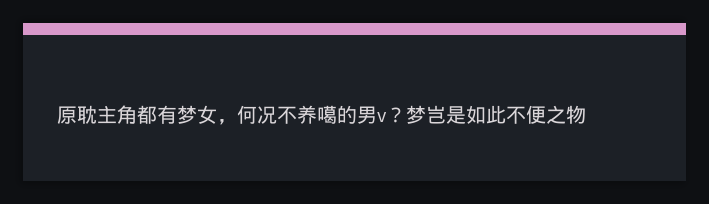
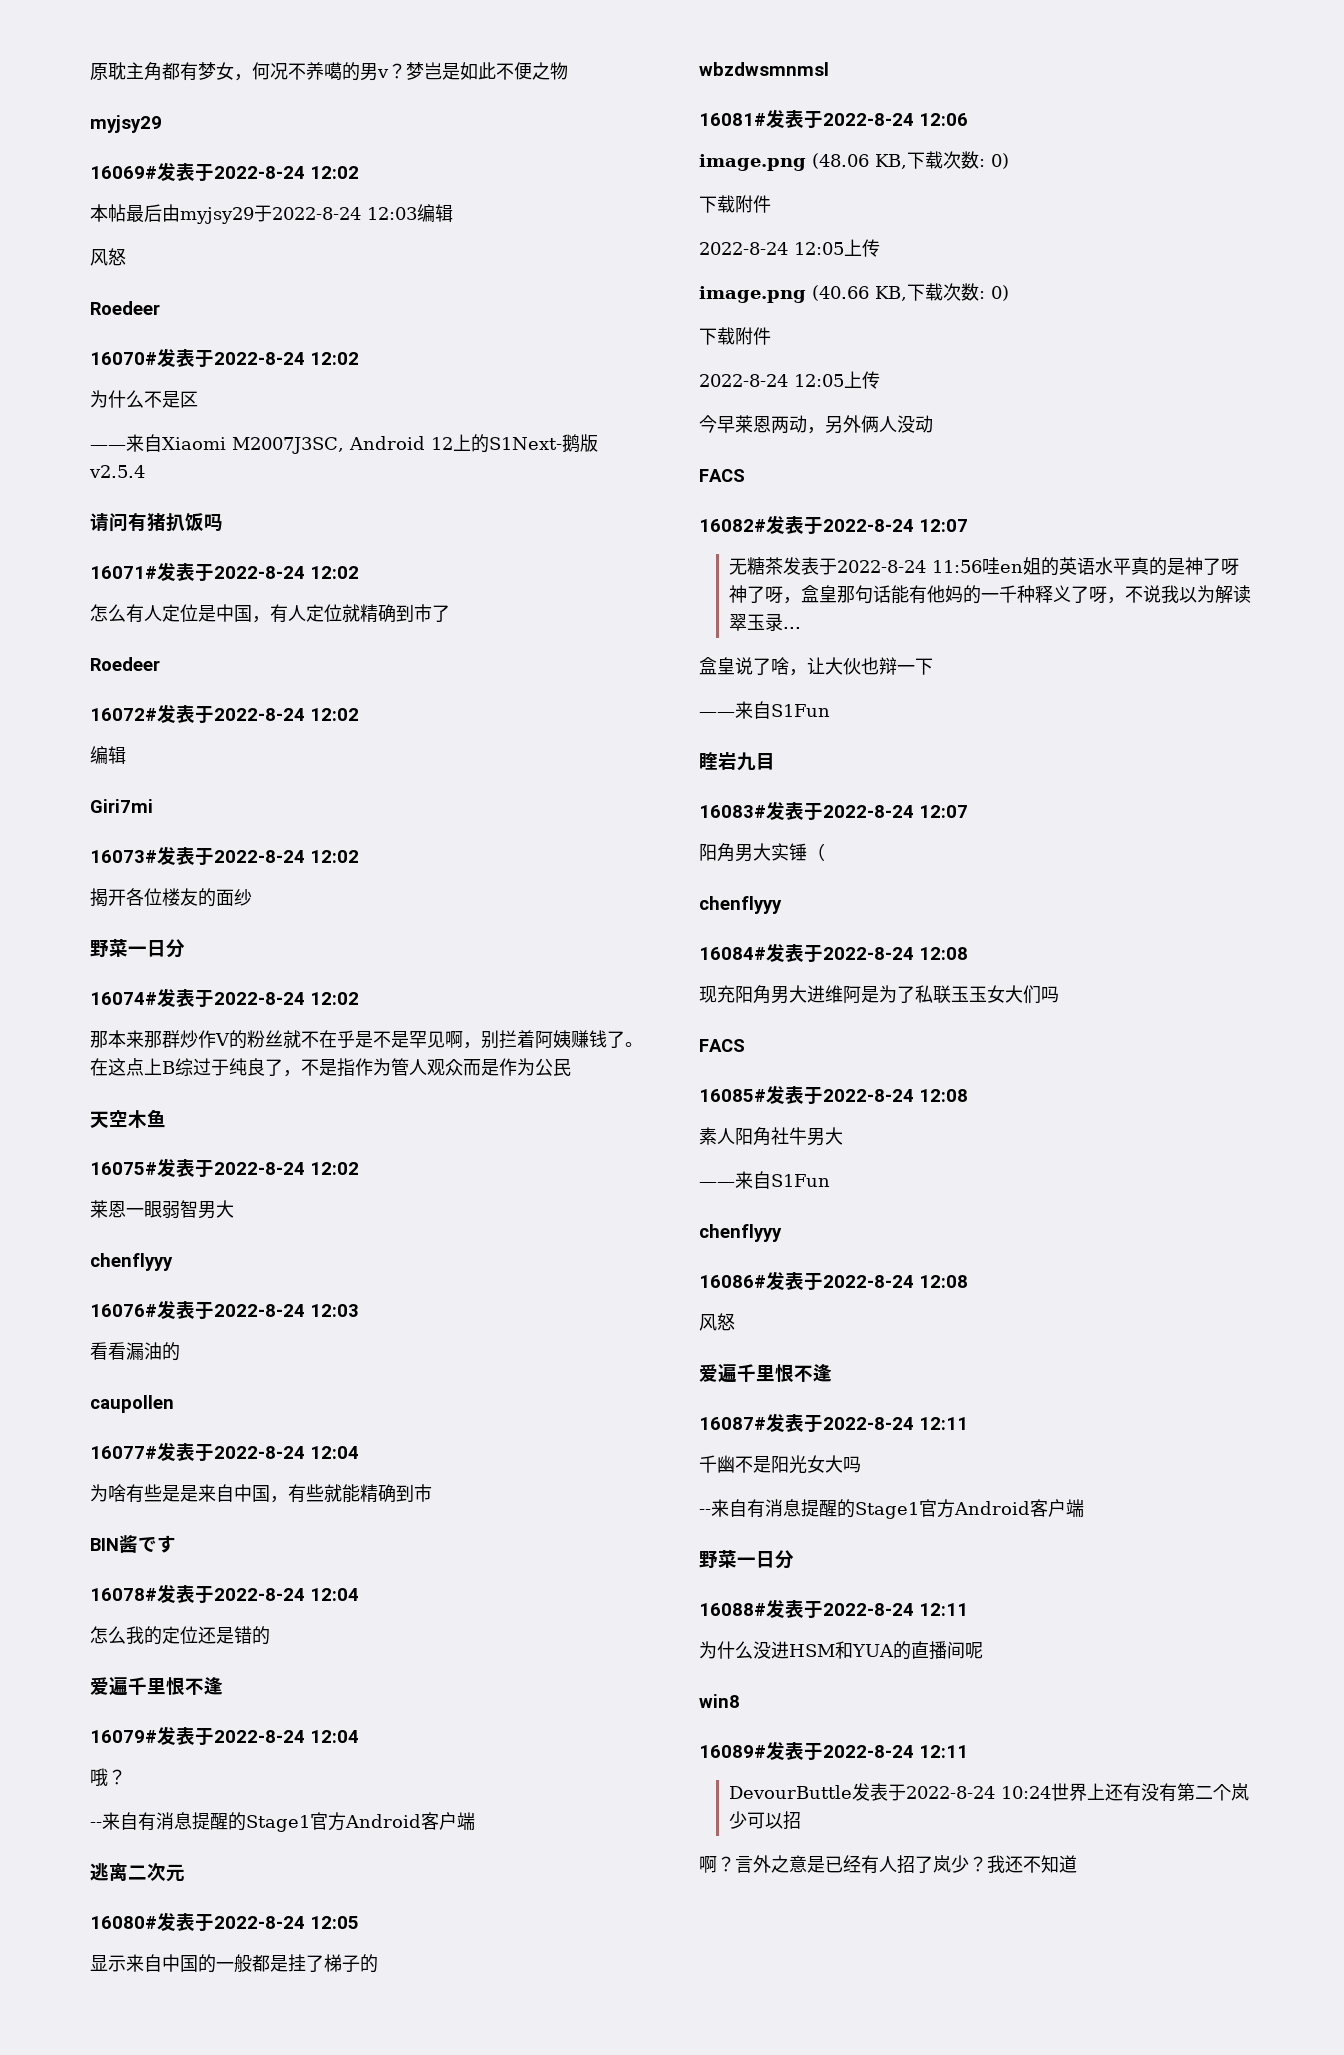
(586, 114) none -> [90,115,162,133] [90,162,359,181] [90,204,453,224] [90,248,126,266] [90,301,160,315] [90,348,359,367] [90,390,198,408] [90,434,598,454] [89,465,145,478] [90,513,223,532] [90,562,359,581] [90,604,450,623] [90,657,160,671] [90,704,359,723] [90,746,126,764] [90,799,153,813] [90,846,359,865] [90,888,252,907] [90,939,185,958] [90,988,359,1007] [90,1030,643,1049] [90,1058,571,1077] [90,1109,166,1128] [90,1158,359,1177] [90,1200,234,1219] [90,1253,173,1271] [90,1300,359,1319] [90,1342,180,1361] [90,1395,174,1413] [90,1442,359,1461] [90,1484,432,1503] [90,1535,176,1553] [90,1584,359,1603] [90,1626,270,1645] [90,1677,223,1696] [90,1726,359,1745] [90,1768,126,1786] [90,1812,475,1832] [90,1863,185,1882] [90,1912,359,1931] [90,1954,378,1973] [699,62,829,76] [699,109,968,128] [699,151,1009,171] [699,195,771,213] [699,239,880,257] [699,283,1009,303] [699,327,771,345] [699,371,880,389] [699,415,933,434] [699,469,745,482] [699,515,968,534] [728,557,1239,576] [728,585,1251,604] [728,613,801,631] [699,657,933,676] [699,701,830,719] [699,752,775,771] [699,801,968,820] [699,843,825,862] [699,896,782,914] [699,943,968,962] [699,985,1059,1004] [699,1039,745,1052] [699,1085,968,1104] [699,1127,843,1146] [699,1171,830,1189] [699,1224,782,1242] [699,1271,968,1290] [699,1313,735,1331] [699,1364,832,1383] [699,1413,968,1432] [699,1455,861,1474] [699,1499,1084,1519] [699,1550,794,1569] [699,1599,968,1618] [699,1641,983,1660] [699,1694,740,1708] [699,1741,968,1760] [728,1783,1249,1802] [728,1811,801,1829] [699,1855,1077,1874] // myjsy29 // 16069#发表于2022-8-24 12:02 // 本帖最后由myjsy29于2022-8-24 12:03编辑 // 风怒 // Roedeer // 16070#发表于2022-8-24 12:02 // 为什么不是区 // ——来自Xiaomi M2007J3SC, Android 12上的S1Next-鹅版v2.5.4 // 请问有猪扒饭吗 // 16071#发表于2022-8-24 12:02 // 怎么有人定位是中国，有人定位就精确到市了 // Roedeer // 16072#发表于2022-8-24 12:02 // 编辑 // Giri7mi // 16073#发表于2022-8-24 12:02 // 揭开各位楼友的面纱 // 野菜一日分 // 16074#发表于2022-8-24 12:02 // 那本来那群炒作V的粉丝就不在乎是不是罕见啊，别拦着阿姨赚钱了。在这点上B综过于纯良了，不是指作为管人观众而是作为公民 // 天空木鱼 // 16075#发表于2022-8-24 12:02 // 莱恩一眼弱智男大 // chenflyyy // 16076#发表于2022-8-24 12:03 // 看看漏油的 // caupollen // 16077#发表于2022-8-24 12:04 // 为啥有些是是来自中国，有些就能精确到市 // BIN酱です // 16078#发表于2022-8-24 12:04 // 怎么我的定位还是错的 // 爱遍千里恨不逢 // 16079#发表于2022-8-24 12:04 // 哦？ // --来自有消息提醒的Stage1官方Android客户端 // 逃离二次元 // 16080#发表于2022-8-24 12:05 // 显示来自中国的一般都是挂了梯子的 // wbzdwsmnmsl // 16081#发表于2022-8-24 12:06 // image.png (48.06 KB,下载次数: 0) // 下载附件 // 2022-8-24 12:05上传 // image.png (40.66 KB,下载次数: 0) // 下载附件 // 2022-8-24 12:05上传 // 今早莱恩两动，另外俩人没动 // FACS // 16082#发表于2022-8-24 12:07 // 无糖茶发表于2022-8-24 11:56哇en姐的英语水平真的是神了呀神了呀，盒皇那句话能有他妈的一千种释义了呀，不说我以为解读翠玉录... // 盒皇说了啥，让大伙也辩一下 // ——来自S1Fun // 睳岩九目 // 16083#发表于2022-8-24 12:07 // 阳角男大实锤（ // chenflyyy // 16084#发表于2022-8-24 12:08 // 现充阳角男大进维阿是为了私联玉玉女大们吗 // FACS // 16085#发表于2022-8-24 12:08 // 素人阳角社牛男大 // ——来自S1Fun // chenflyyy // 16086#发表于2022-8-24 12:08 // 风怒 // 爱遍千里恨不逢 // 16087#发表于2022-8-24 12:11 // 千幽不是阳光女大吗 // --来自有消息提醒的Stage1官方Android客户端 // 野菜一日分 // 16088#发表于2022-8-24 12:11 // 为什么没进HSM和YUA的直播间呢 // win8 // 16089#发表于2022-8-24 12:11 // DevourButtle发表于2022-8-24 10:24世界上还有没有第二个岚少可以招 // 啊？言外之意是已经有人招了岚少？我还不知道

